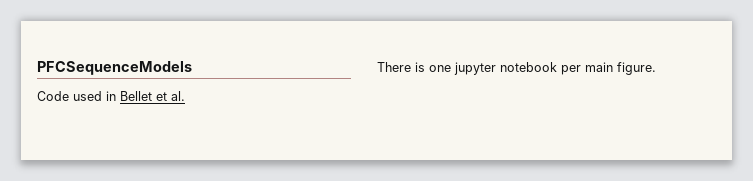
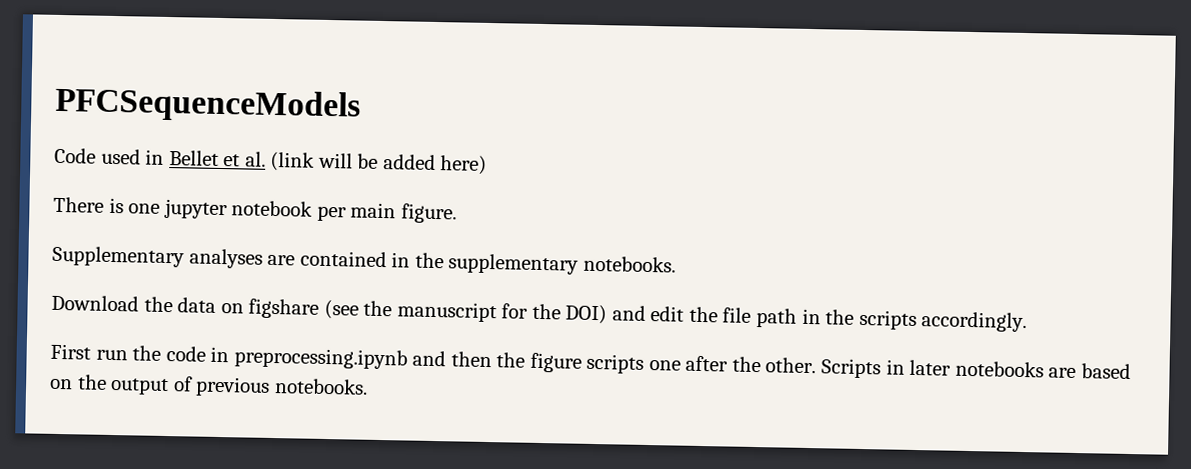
(185, 96) none -> [270,151,488,175] (link will be added here)
(656, 68) none -> [52,245,676,275] [51,294,1028,333] [50,343,1131,380] [50,374,368,397] // Supplementary analyses are contained in the supplementary notebooks. // Download the data on figshare (see the manuscript for the DOI) and edit the file path in the scripts accordingly. // First run the code in preprocessing.ipynb and then the figure scripts one after the other. Scripts in later notebooks are based on the output of previous notebooks.

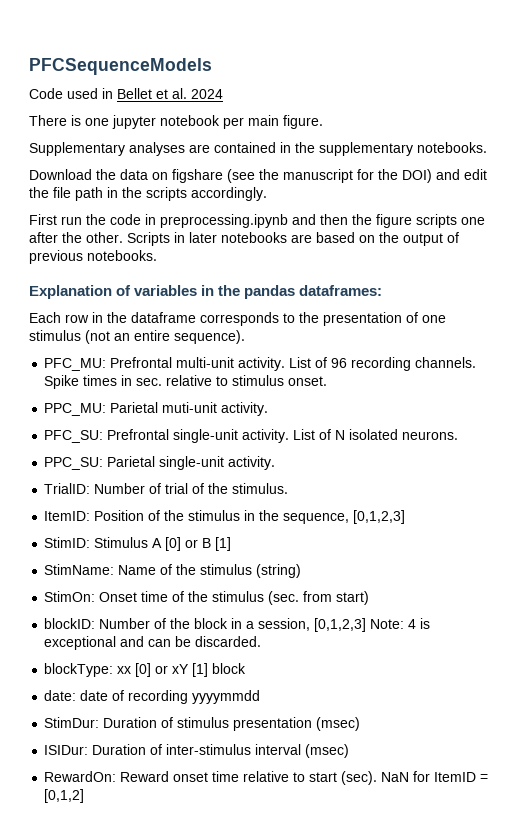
[270,151,488,175] (link will be added here) -> [191,89,223,99] 2024
(368, 386) none -> [29,285,383,299] [29,312,446,326] [29,330,245,344] [44,357,477,371] [44,375,328,389] [44,402,269,416] [44,429,459,443] [44,456,276,470] [44,483,289,494] [44,510,406,524] [44,537,232,551] [44,564,302,578] [44,591,370,605] [44,618,431,632] [44,636,262,650] [44,663,247,677] [44,690,261,704] [44,717,361,731] [44,744,350,758] [44,771,489,785] [44,789,85,803] // Explanation of variables in the pandas dataframes: // Each row in the dataframe corresponds to the presentation of one stimulus (not an entire sequence). // PFC_MU: Prefrontal multi-unit activity. List of 96 recording channels. Spike times in sec. relative to stimulus onset. // PPC_MU: Parietal muti-unit activity. // PFC_SU: Prefrontal single-unit activity. List of N isolated neurons. // PPC_SU: Parietal single-unit activity. // TrialID: Number of trial of the stimulus. // ItemID: Position of the stimulus in the sequence, [0,1,2,3] // StimID: Stimulus A [0] or B [1] // StimName: Name of the stimulus (string) // StimOn: Onset time of the stimulus (sec. from start) // blockID: Number of the block in a session, [0,1,2,3] Note: 4 is exceptional and can be discarded. // blockType: xx [0] or xY [1] block // date: date of recording yyyymmdd // StimDur: Duration of stimulus presentation (msec) // ISIDur: Duration of inter-stimulus interval (msec) // RewardOn: Reward onset time relative to start (sec). NaN for ItemID = [0,1,2]

